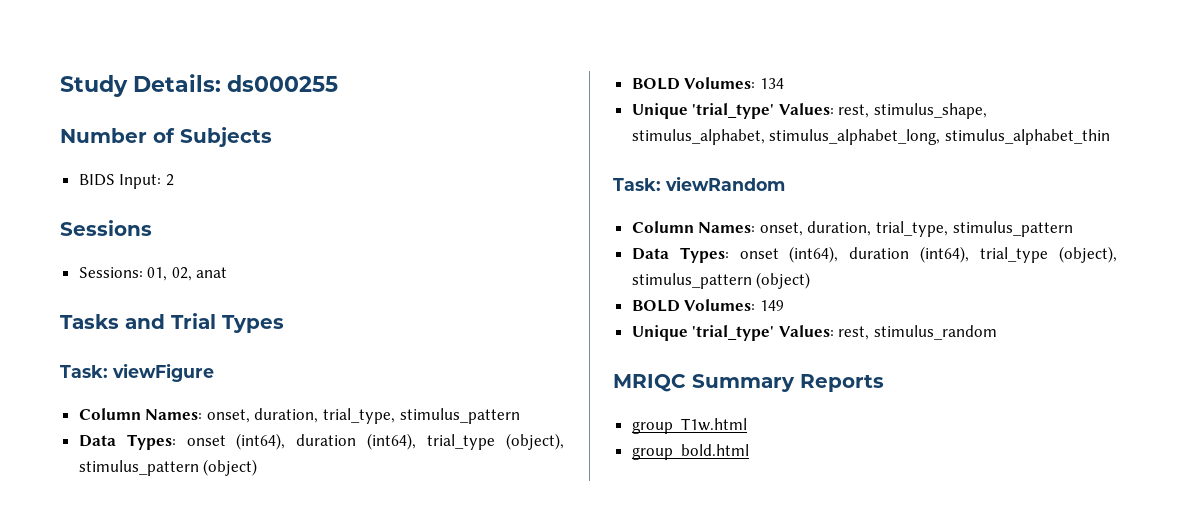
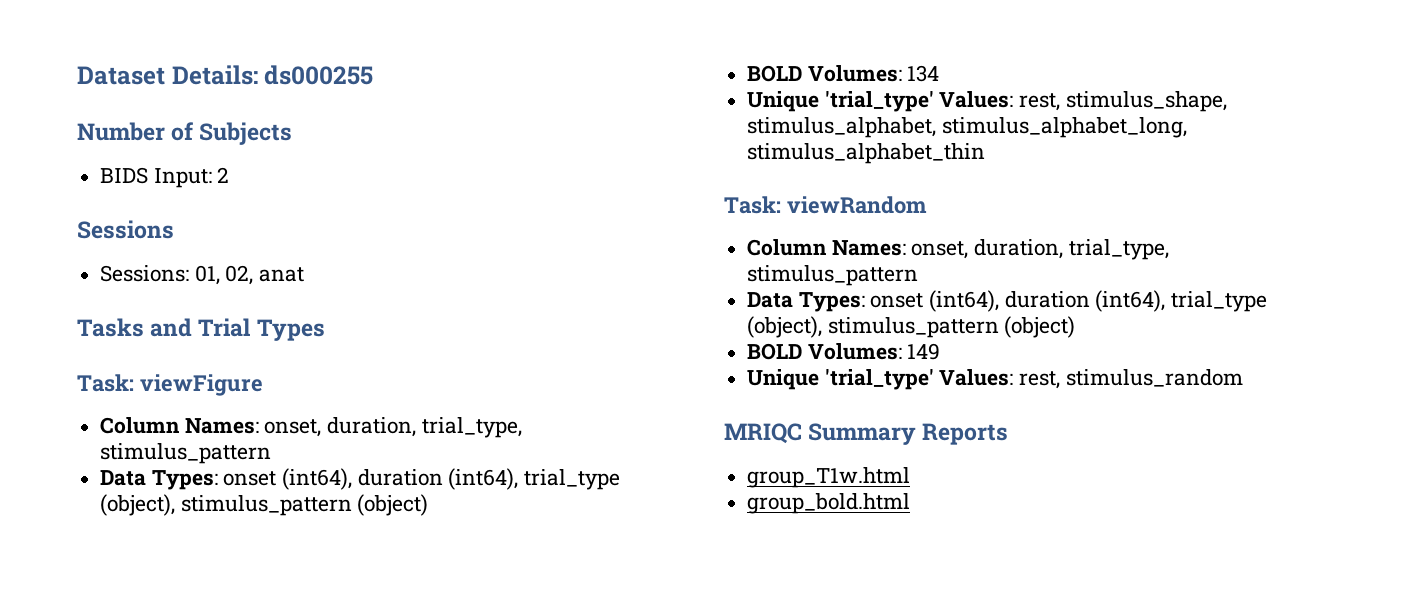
[60,75,128,97] Study -> [77,66,165,85] Dataset

